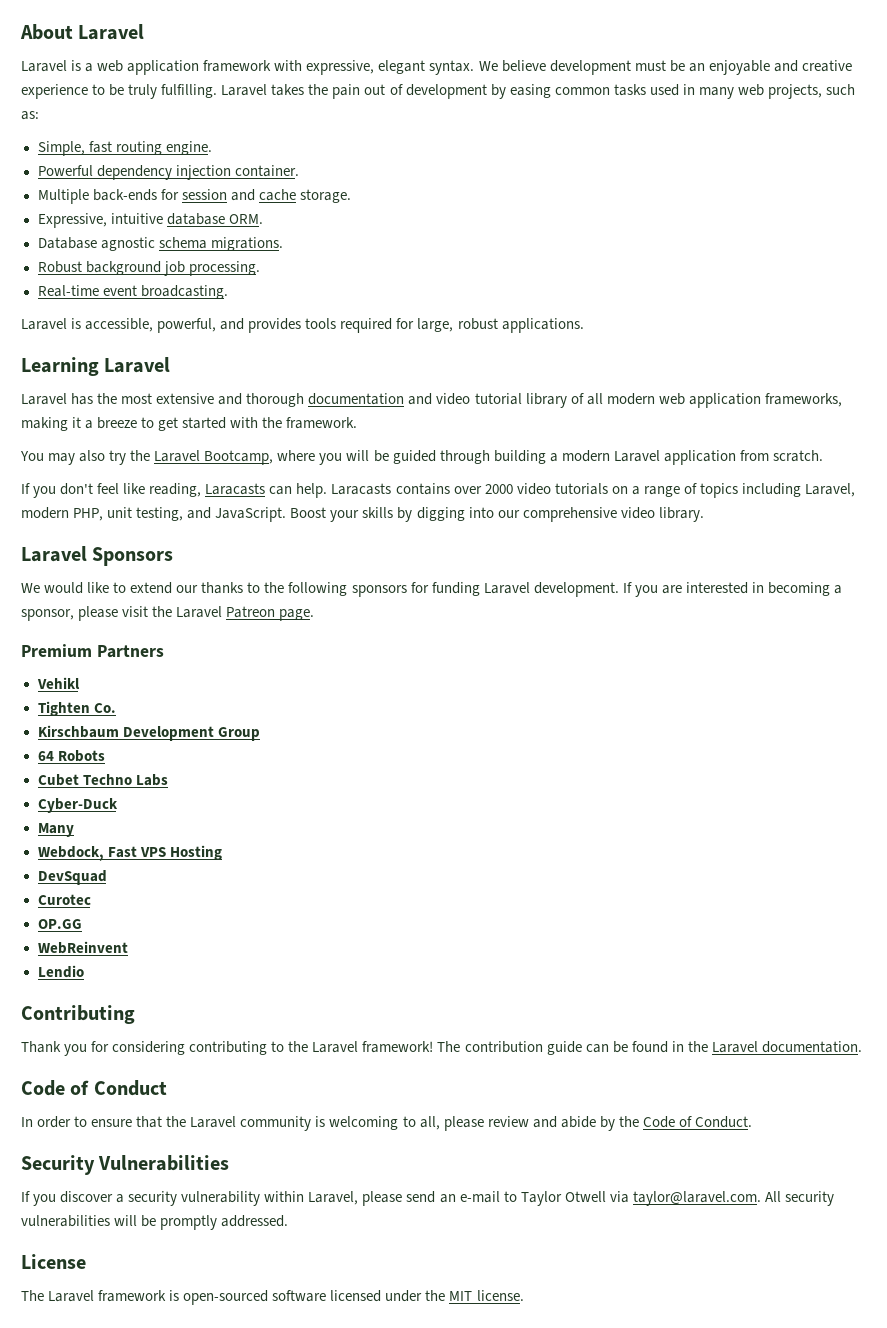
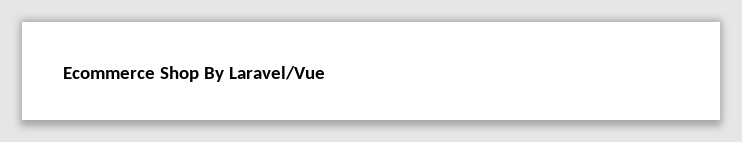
[20,24,145,40] [21,60,852,75] [21,84,856,99] [21,111,39,120] [37,141,212,156] [37,165,299,180] [37,189,351,204] [37,213,263,228] [37,237,283,251] [37,261,260,276] [37,285,228,299] [21,318,584,333] [21,357,171,376] [21,393,842,408] [21,417,358,431] [20,450,823,465] [21,483,856,498] [21,507,704,522] [21,546,174,566] [21,582,843,597] [21,606,315,621] [21,644,164,658] [36,677,80,689] [37,701,116,716] [37,725,260,741] [37,750,105,762] [37,774,168,786] [37,798,118,813] [37,823,74,837] [37,845,222,861] [37,870,107,885] [37,894,91,905] [37,919,82,929] [37,941,128,954] [37,965,84,978] [21,1005,135,1024] [21,1041,862,1056] [21,1080,167,1096] [21,1116,752,1131] [21,1155,230,1175] [21,1191,834,1206] [21,1215,289,1230] [21,1254,86,1269] [21,1290,524,1305] About Laravel // Laravel is a web application framework with expressive, elegant syntax. We believe development must be an enjoyable and creative experience to be truly fulfilling. Laravel takes the pain out of development by easing common tasks used in many web projects, such as: // Simple, fast routing engine. // Powerful dependency injection container. // Multiple back-ends for session and cache storage. // Expressive, intuitive database ORM. // Database agnostic schema migrations. // Robust background job processing. // Real-time event broadcasting. // Laravel is accessible, powerful, and provides tools required for large, robust applications. // Learning Laravel // Laravel has the most extensive and thorough documentation and video tutorial library of all modern web application frameworks, making it a breeze to get started with the framework. // You may also try the Laravel Bootcamp, where you will be guided through building a modern Laravel application from scratch. // If you don't feel like reading, Laracasts can help. Laracasts contains over 2000 video tutorials on a range of topics including Laravel, modern PHP, unit testing, and JavaScript. Boost your skills by digging into our comprehensive video library. // Laravel Sponsors // We would like to extend our thanks to the following sponsors for funding Laravel development. If you are interested in becoming a sponsor, please visit the Laravel Patreon page. // Premium Partners // Vehikl // Tighten Co. // Kirschbaum Development Group // 64 Robots // Cubet Techno Labs // Cyber-Duck // Many // Webdock, Fast VPS Hosting // DevSquad // Curotec // OP.GG // WebReinvent // Lendio // Contributing // Thank you for considering contributing to the Laravel framework! The contribution guide can be found in the Laravel documentation. // Code of Conduct // In order to ensure that the Laravel community is welcoming to all, please review and abide by the Code of Conduct. // Security Vulnerabilities // If you discover a security vulnerability within Laravel, please send an e-mail to Taylor Otwell via taylor@laravel.com. All security vulnerabilities will be promptly addressed. // License // The Laravel framework is open-sourced software licensed under the MIT license. -> [63,66,326,82] Ecommerce Shop By Laravel/Vue

